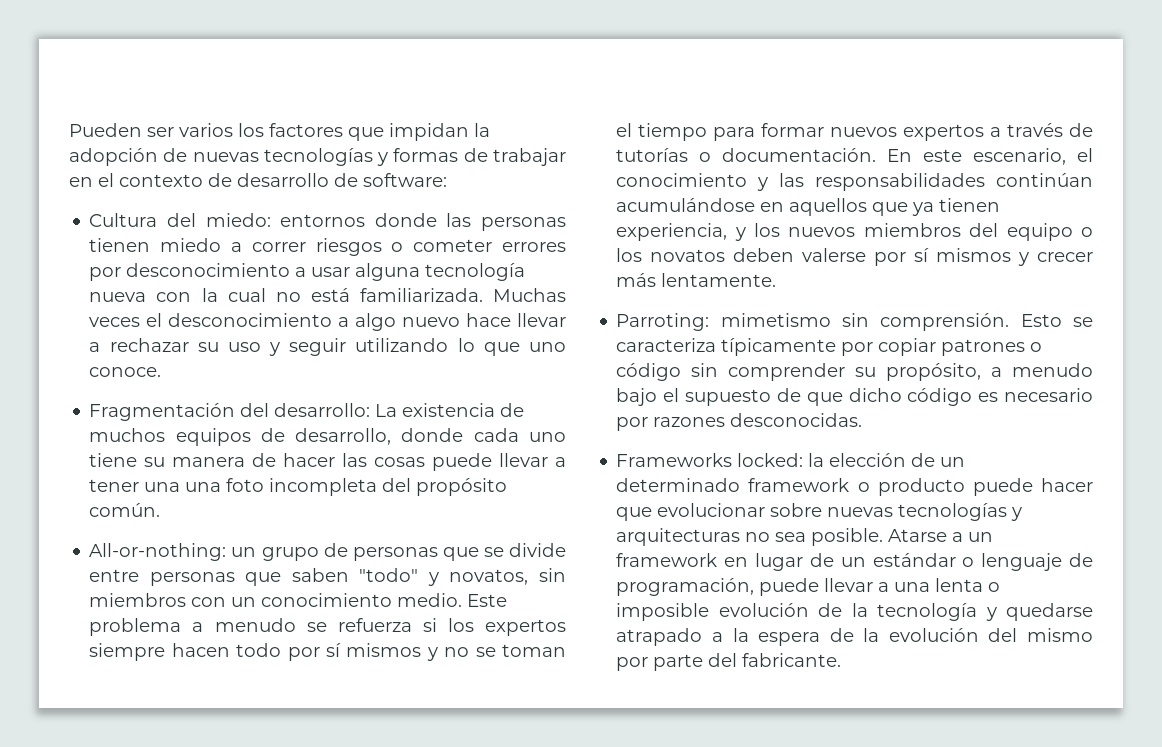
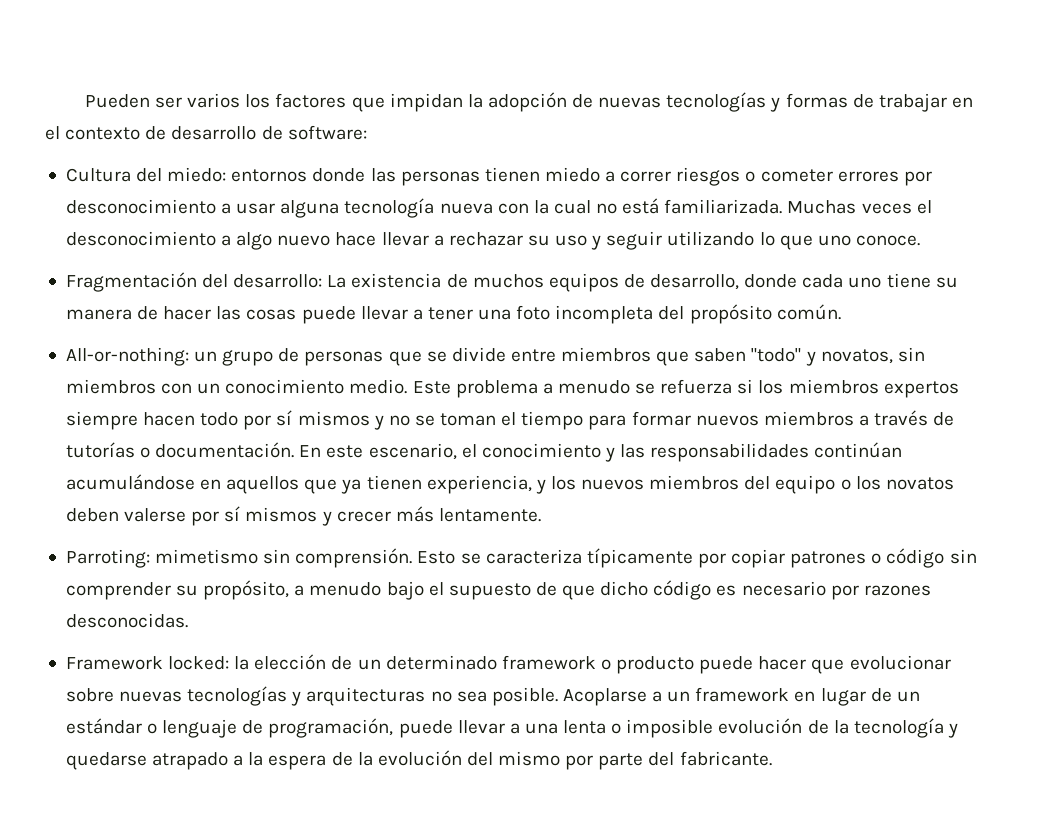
[185,482,222,492] una -> (512, 314) none
[149,572,235,586] personas -> [561,347,652,362] miembros
(474, 625) none -> [788,379,879,394] miembros
[903,124,985,141] expertos -> [763,411,854,426] miembros
[616,453,733,467] Frameworks -> [65,656,163,670] Framework
[888,529,948,542] Atarse -> [562,688,647,706] Acoplarse

